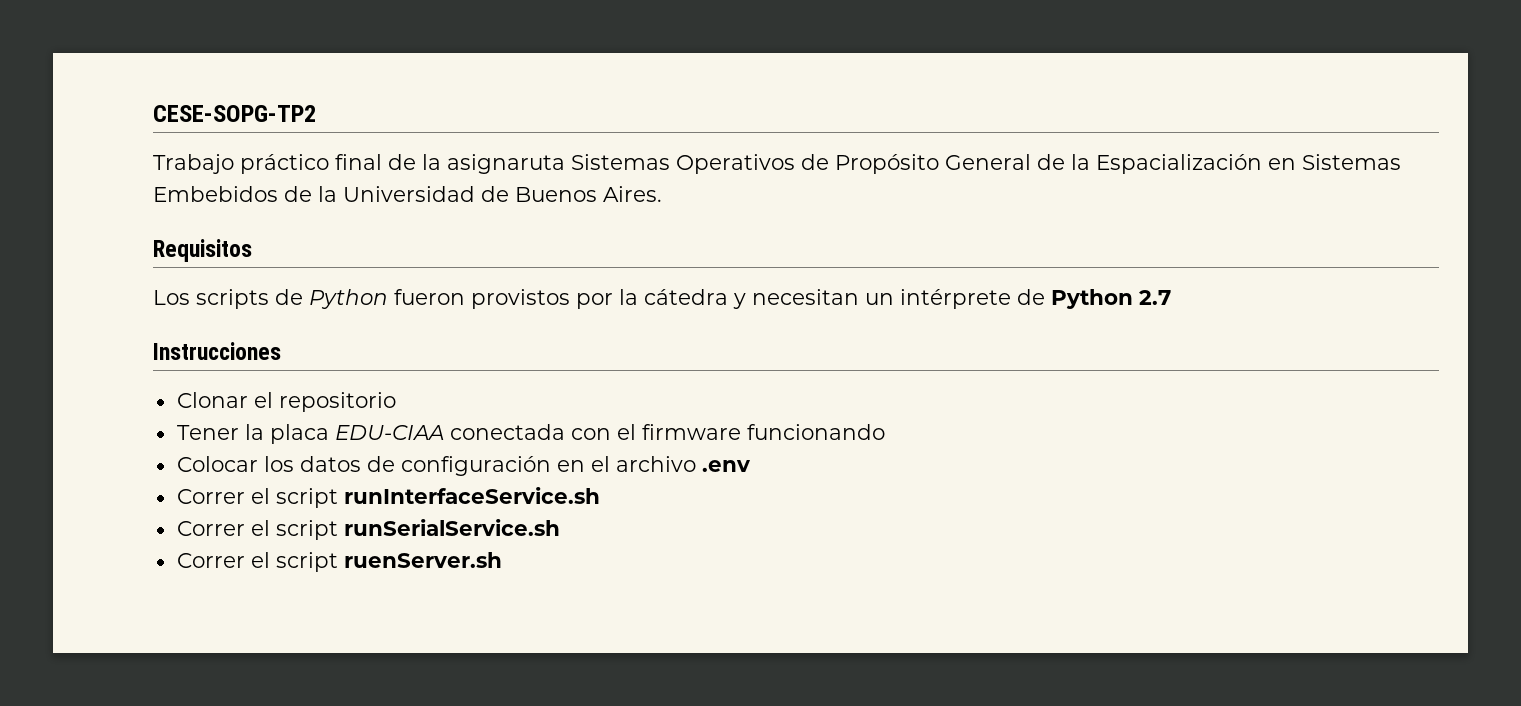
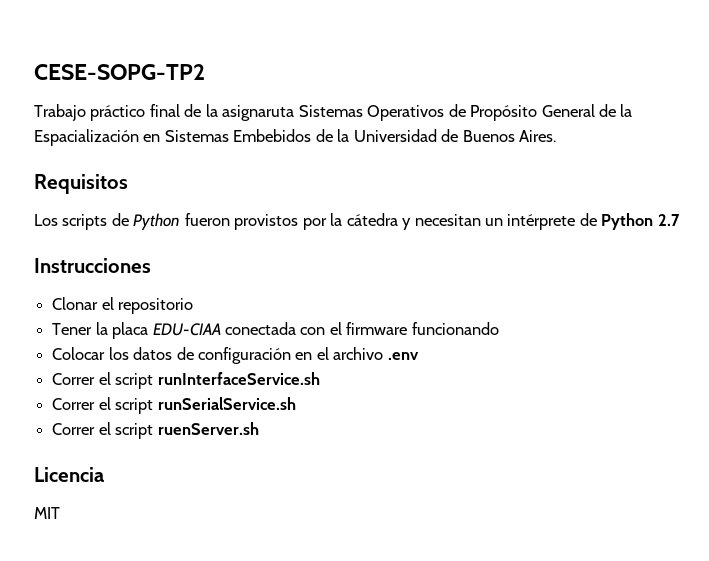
(502, 560) none -> [34,467,104,482] [34,507,60,519] // Licencia // MIT

